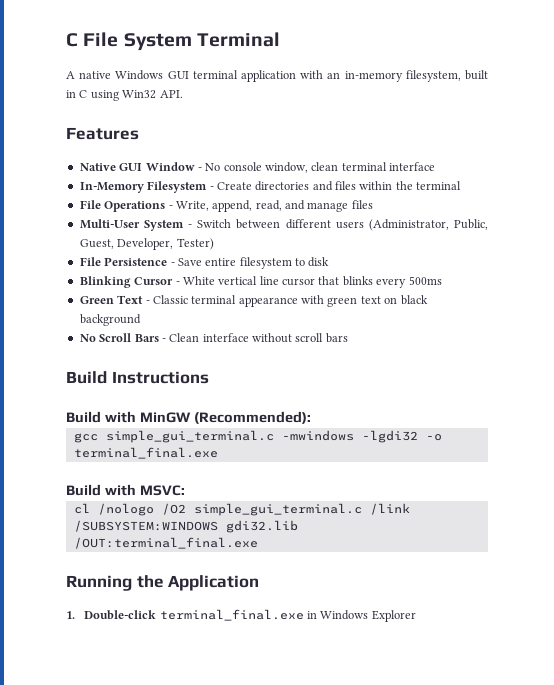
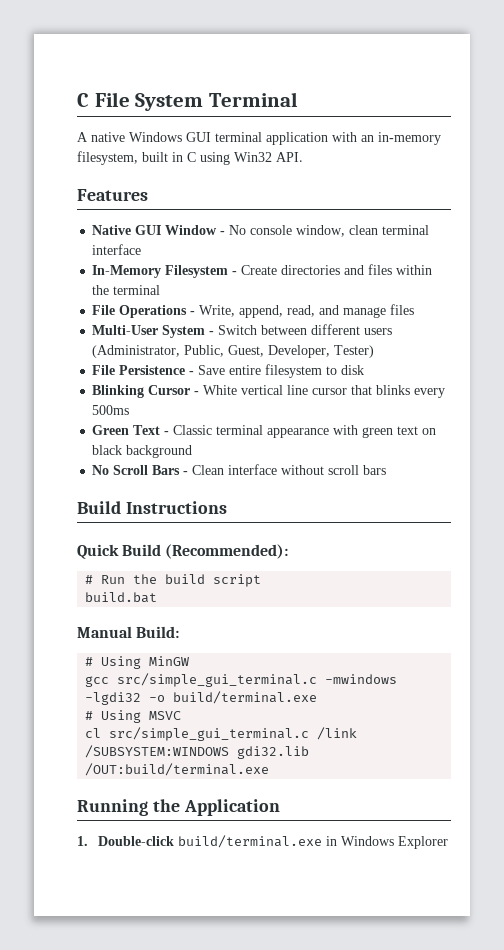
[66,411,311,424] Build with MinGW (Recommended): -> [77,544,289,559] [85,574,262,587] [85,592,158,603] [77,626,180,638] [85,656,190,669] Quick Build (Recommended): // # Run the build script // build.bat // Manual Build: // # Using MinGW
[105,430,274,443] simple_gui_terminal.c -> [117,673,318,687] src/simple_gui_terminal.c
[73,447,218,459] [66,484,185,496] [73,503,362,516] terminal_final.exe // Build with MSVC: // cl /nologo /O2 simple_gui_terminal.c -> [173,691,318,704] [85,710,182,723] [85,727,310,741] build/terminal.exe // # Using MSVC // cl src/simple_gui_terminal.c
[73,537,258,549] /OUT:terminal_final.exe -> [85,763,270,776] /OUT:build/terminal.exe
[159,609,304,621] terminal_final.exe -> [177,835,322,848] build/terminal.exe

